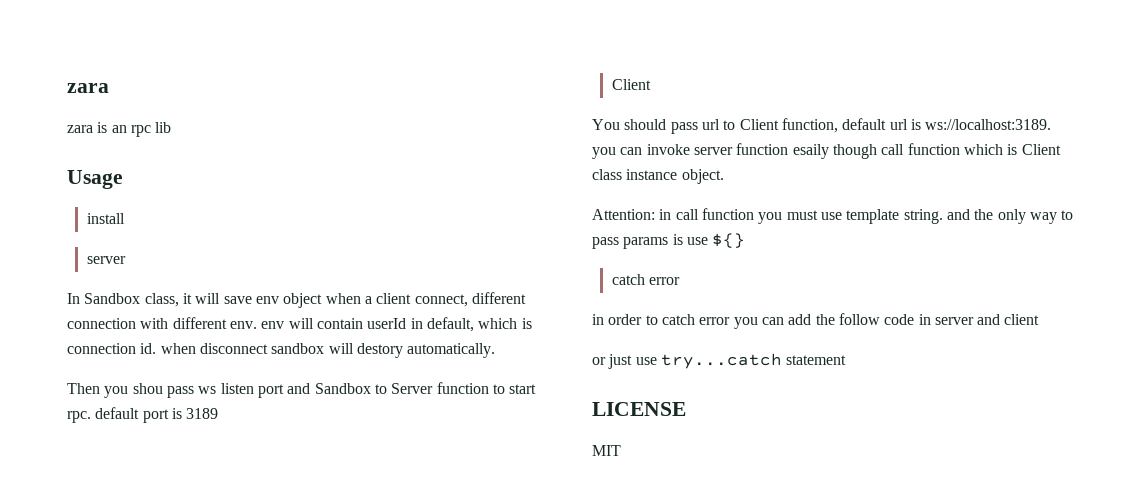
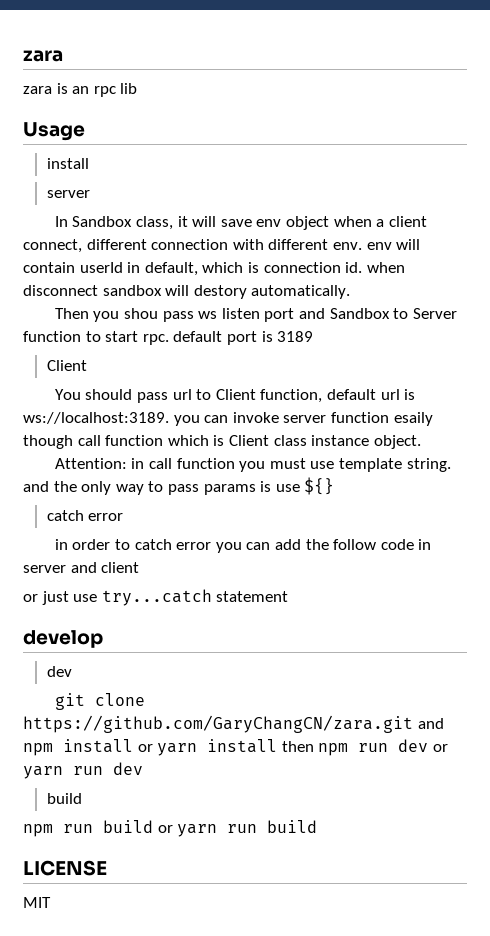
(847, 360) none -> [23,630,103,648] [46,666,72,677] [54,693,145,710] [23,715,444,733] [23,739,448,756] [23,762,143,779] [46,793,82,804] [23,820,318,837] // develop // dev // git clone https://github.com/GaryChangCN/zara.git and npm install or yarn install then npm run dev or yarn run dev // build // npm run build or yarn run build

